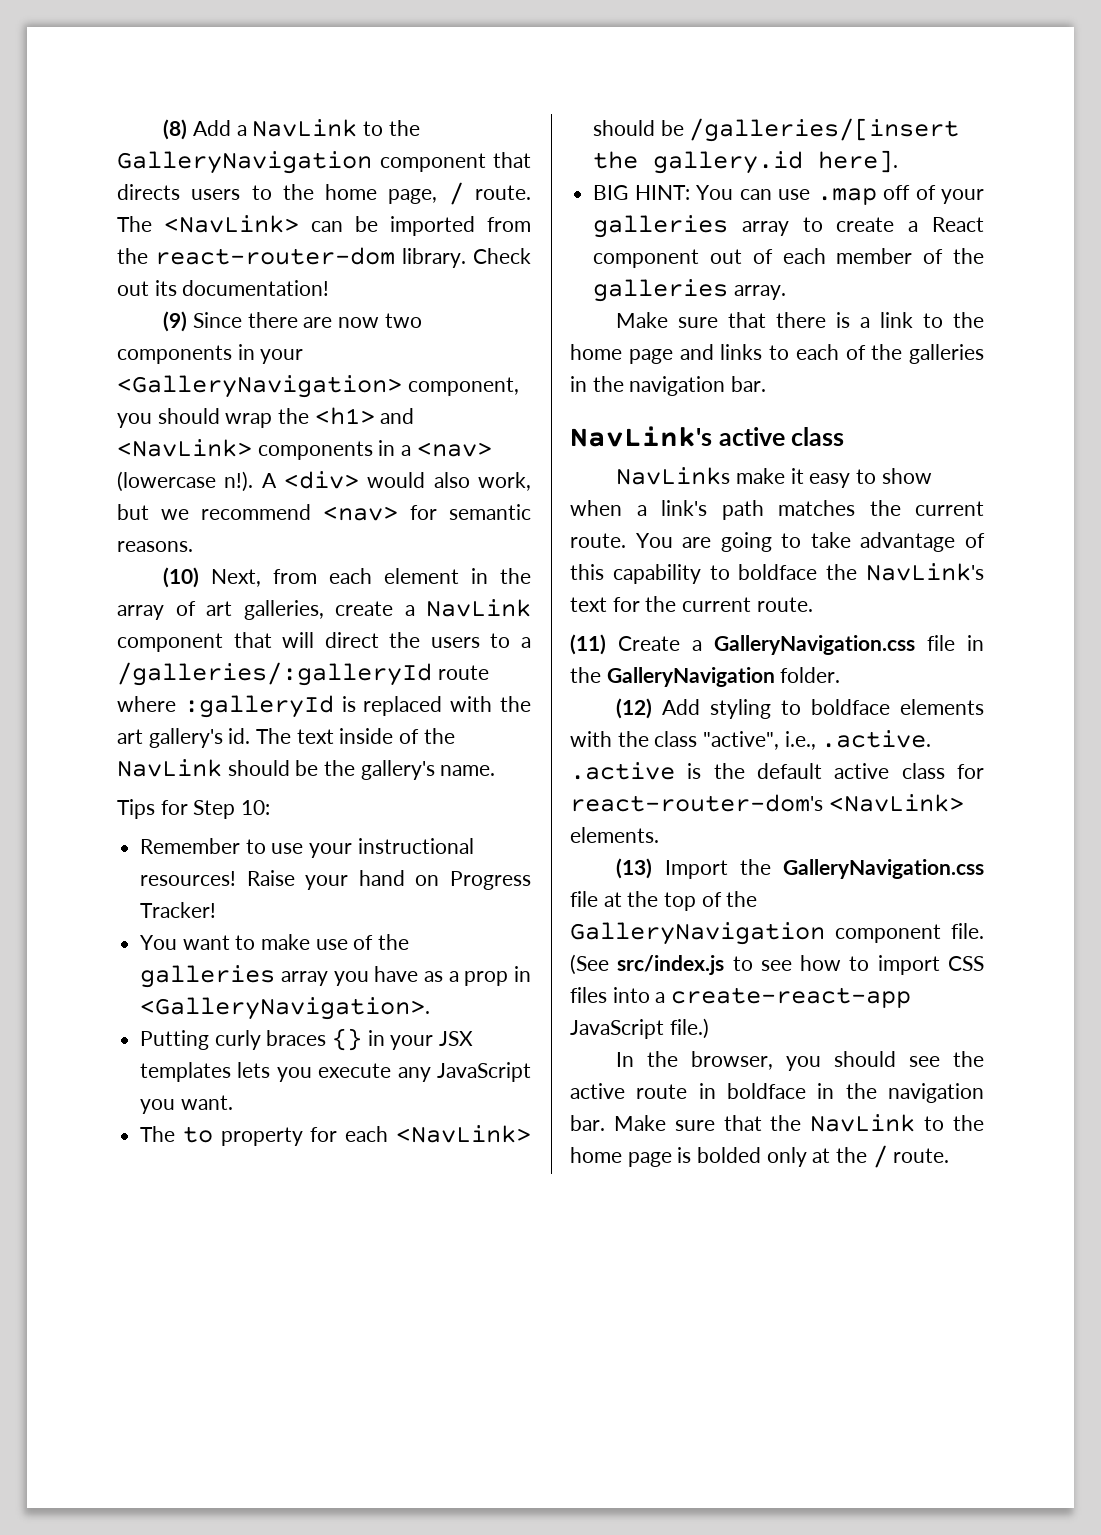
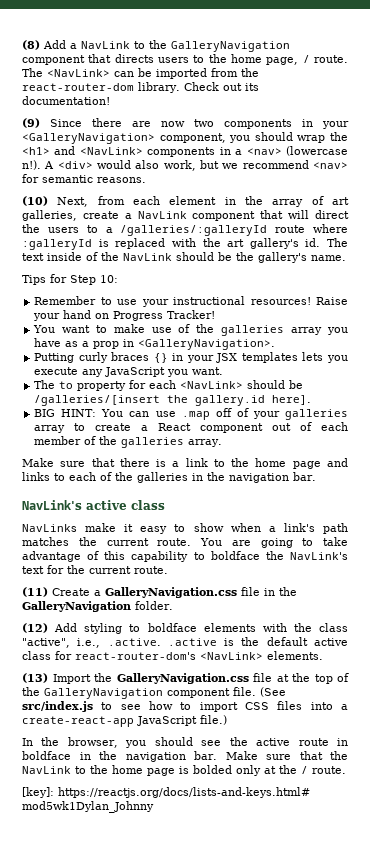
(950, 1155) none -> [22,787,310,798] [22,801,154,813] // [key]: https://reactjs.org/docs/lists-and-keys.html# mod5wk1Dylan_Johnny

